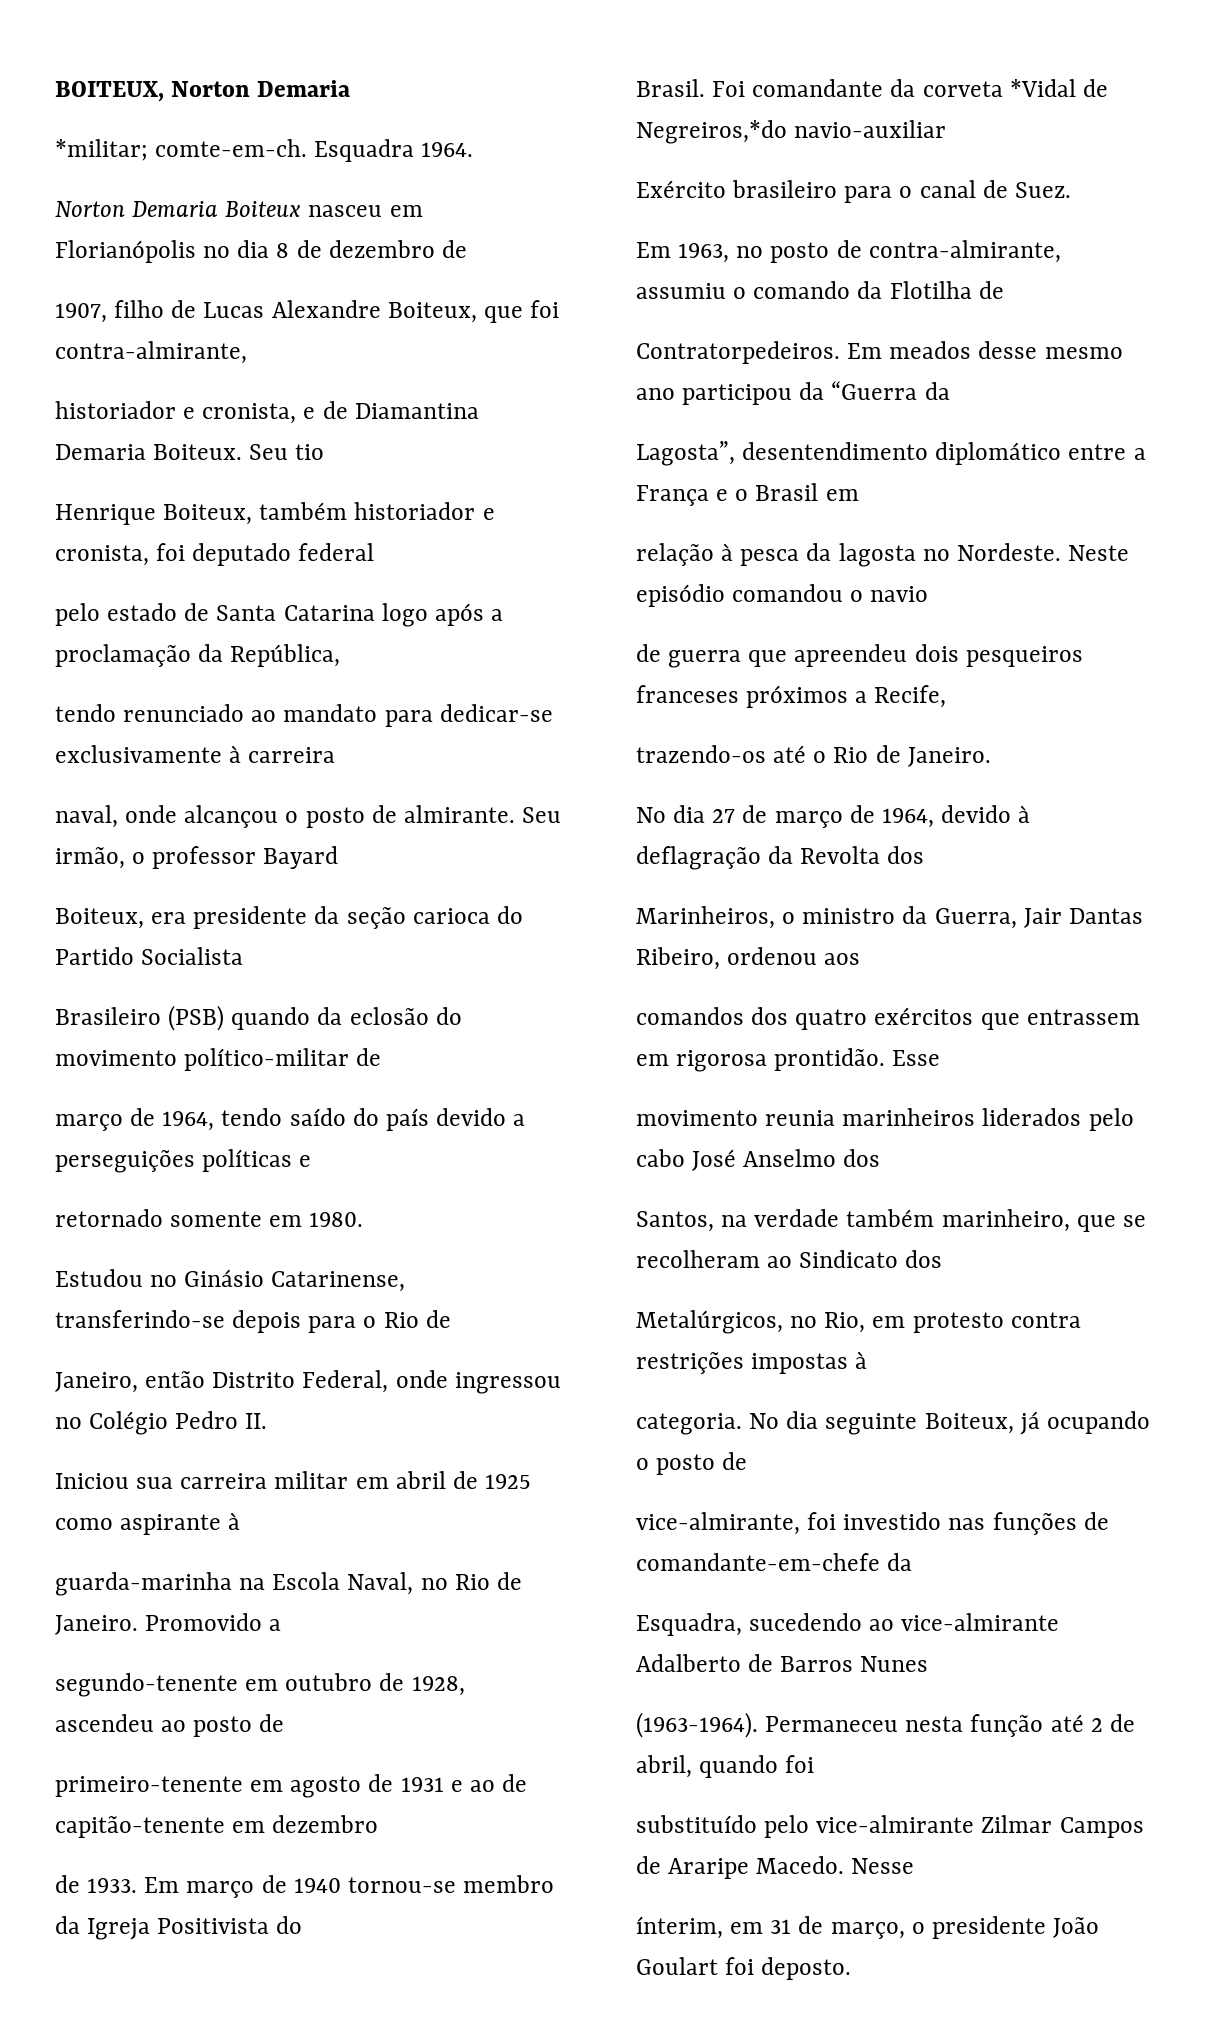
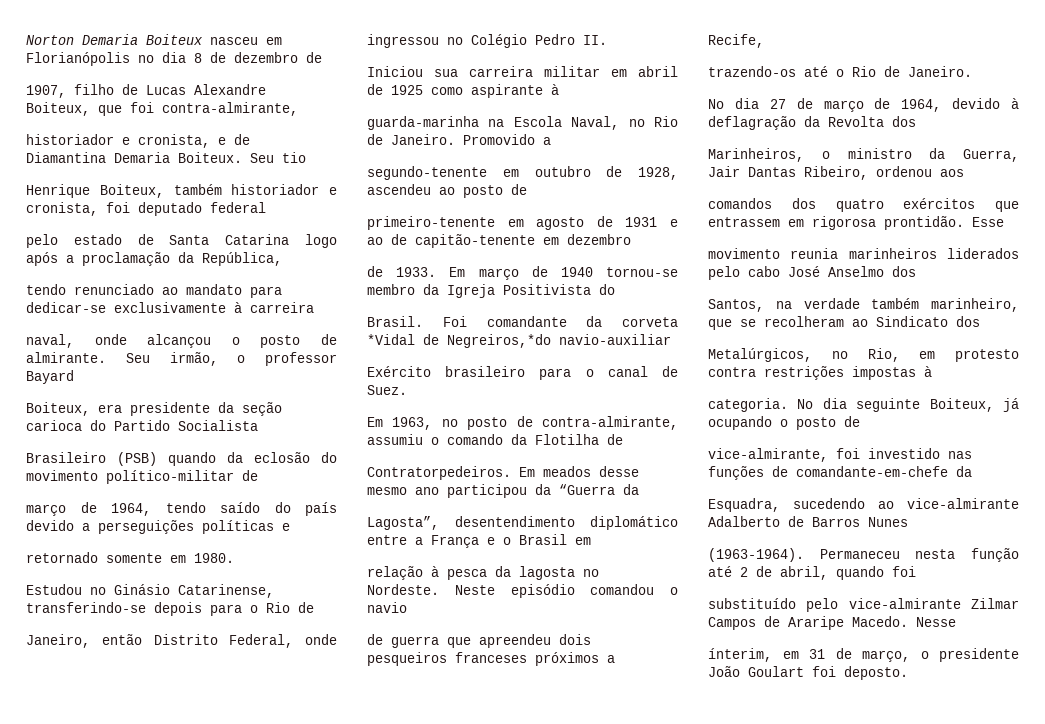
[55,80,351,102] [55,139,474,162] BOITEUX, Norton Demaria // *militar; comte-em-ch. Esquadra 1964. // -> (26, 40) none

